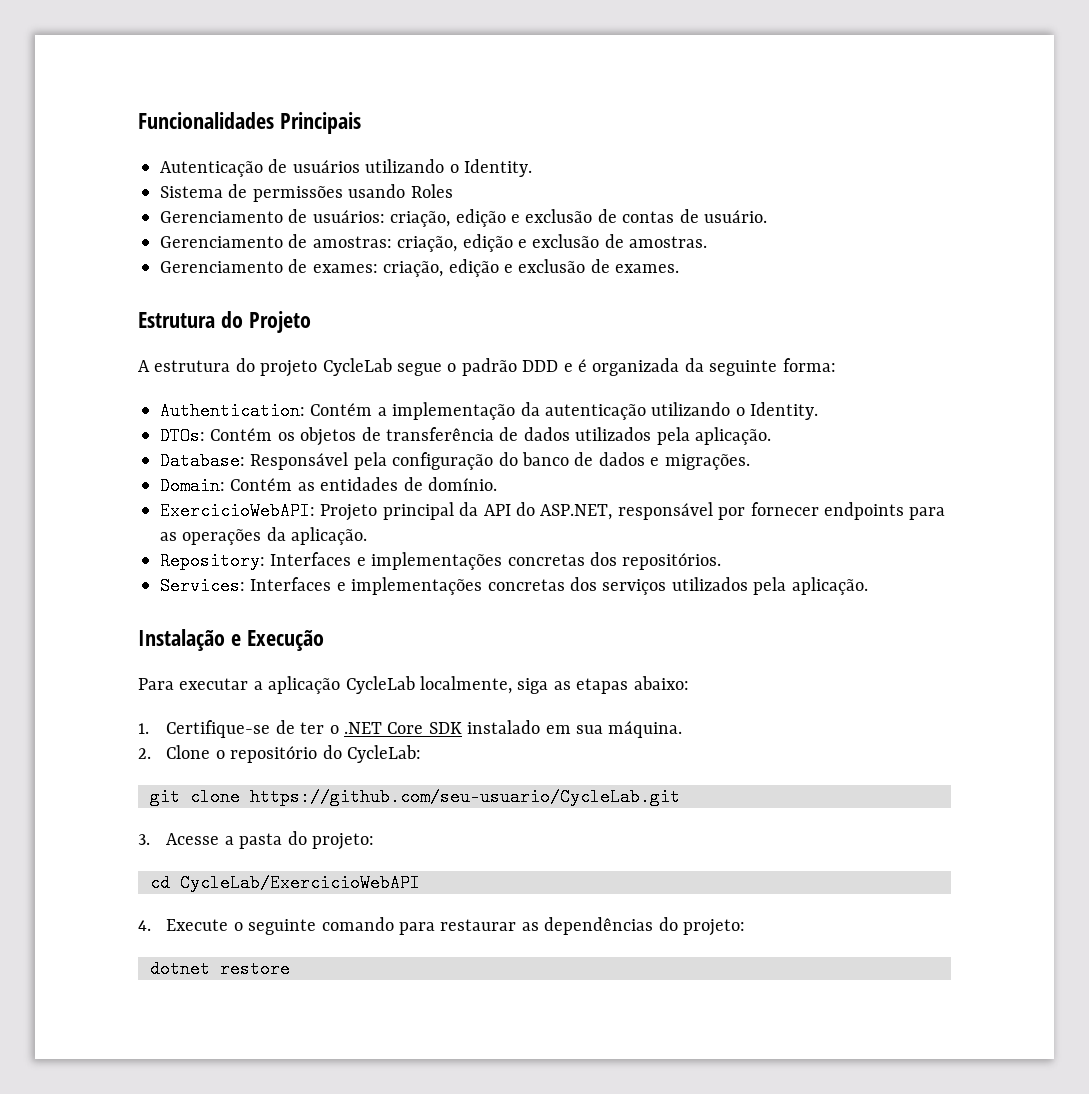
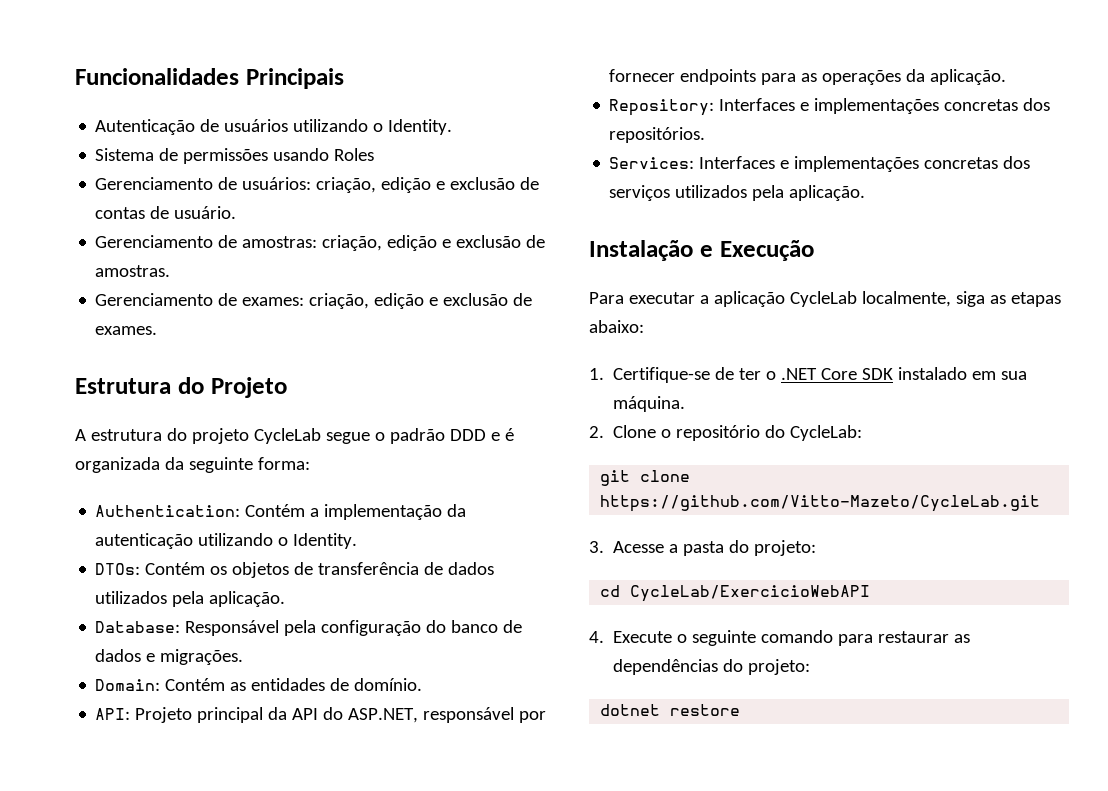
[160,502,315,520] ExercicioWebAPI: -> [95,708,131,720] API:
[250,788,680,806] https://github.com/seu-usuario/CycleLab.git -> [600,495,1041,512] https://github.com/Vitto-Mazeto/CycleLab.git

